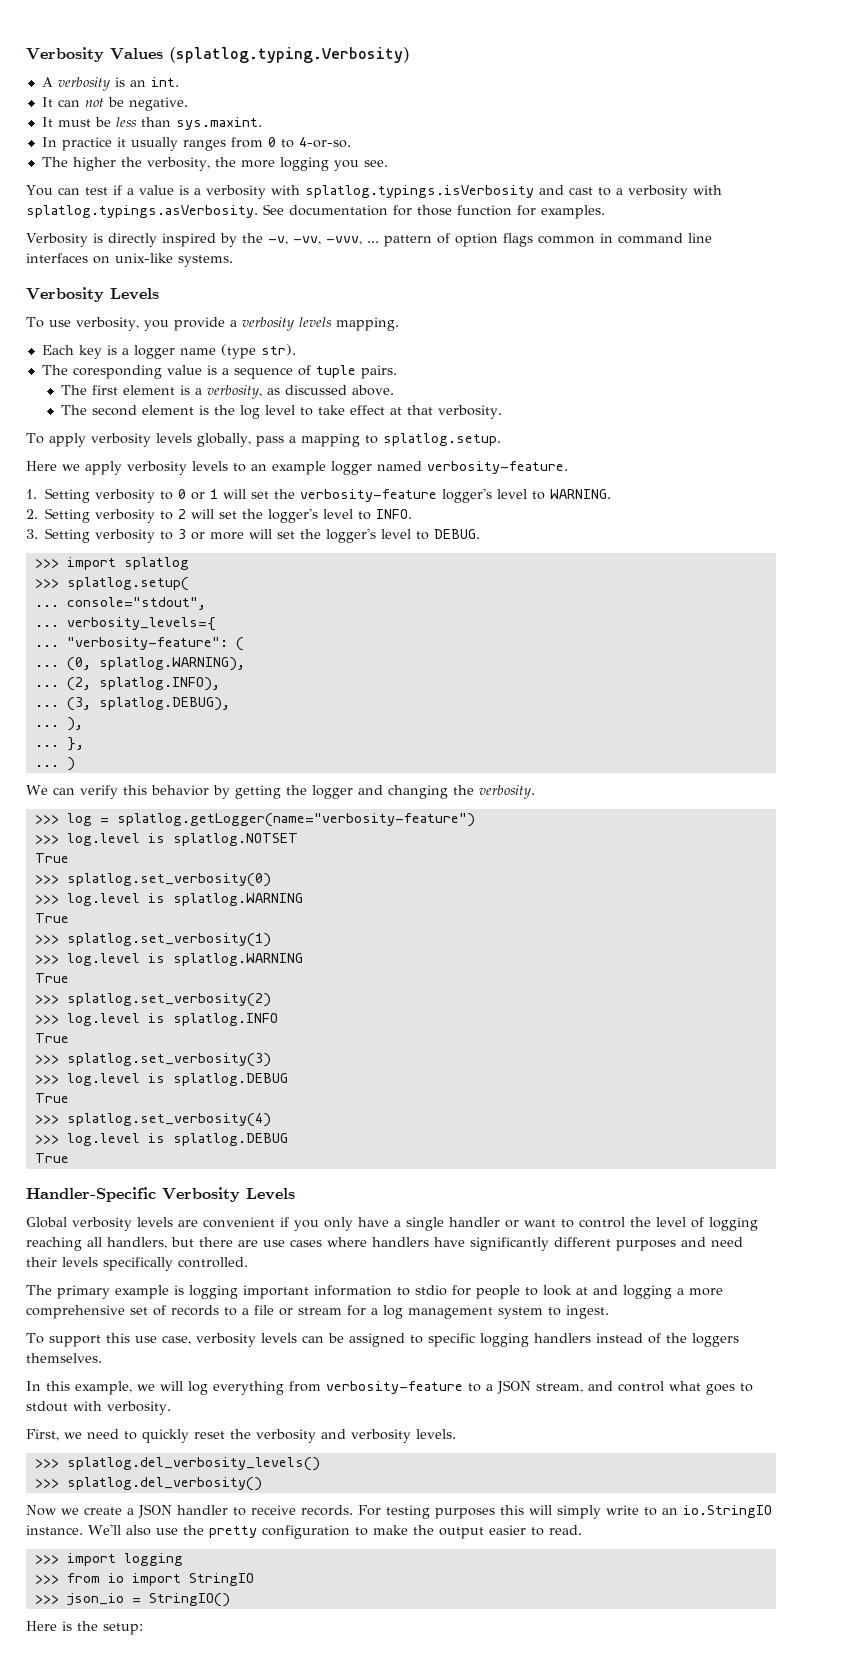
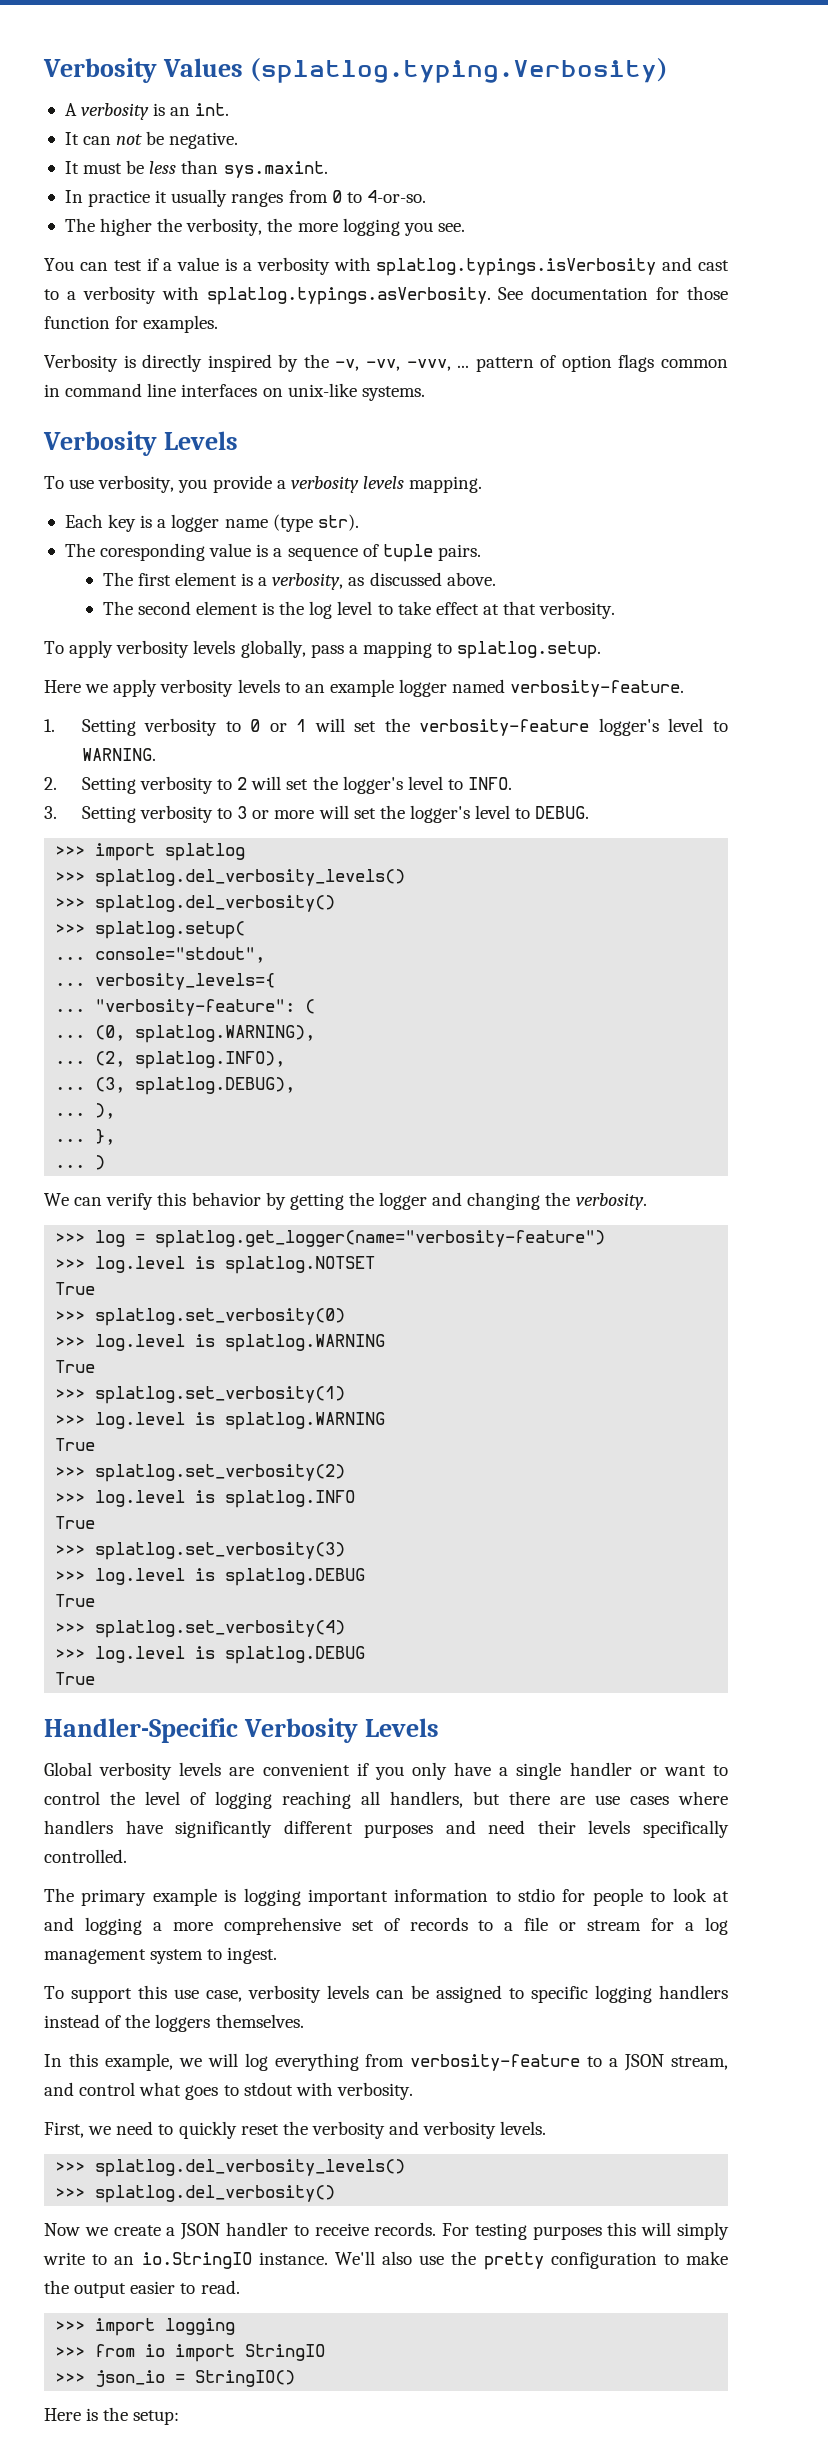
(189, 563) none -> [55,869,406,887] [55,895,336,913] // >>> splatlog.del_verbosity_levels() // >>> splatlog.del_verbosity()
[116,813,475,827] splatlog.getLogger(name="verbosity-feature") -> [155,1230,606,1248] splatlog.get_logger(name="verbosity-feature")

